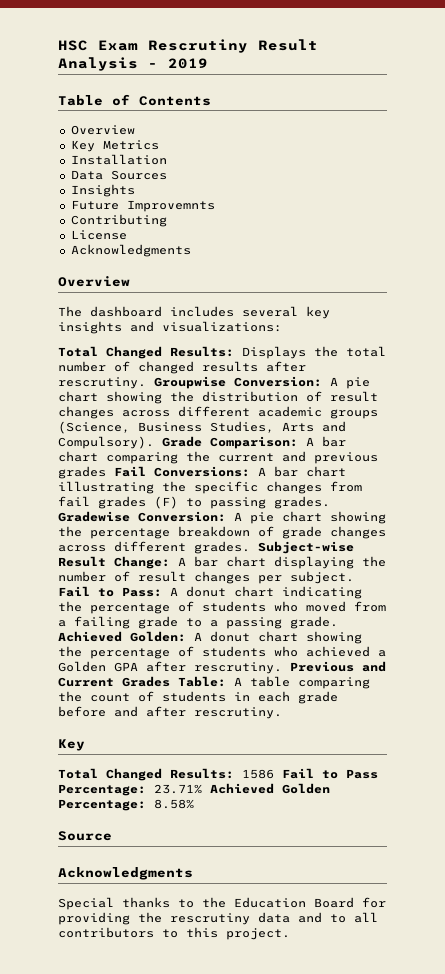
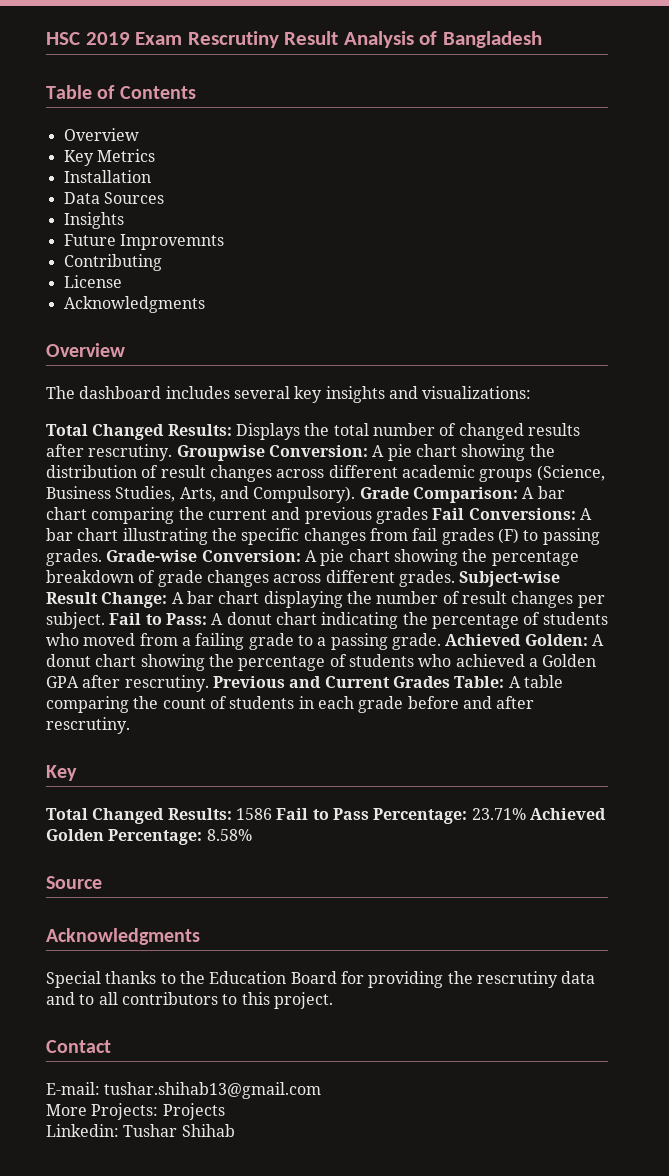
(88, 45) none -> [85,32,130,45] 2019
[148,58,208,69] - 2019 -> [419,31,542,48] of Bangladesh
[282,422,314,432] Arts -> [179,487,216,502] Arts,
[58,511,130,522] Gradewise -> [106,550,198,562] Grade-wise
(290, 934) none -> [46,1040,111,1053] [46,1082,322,1099] [46,1103,225,1120] [46,1124,235,1137] // Contact // E-mail: tushar.shihab13@gmail.com // More Projects: Projects // Linkedin: Tushar Shihab

